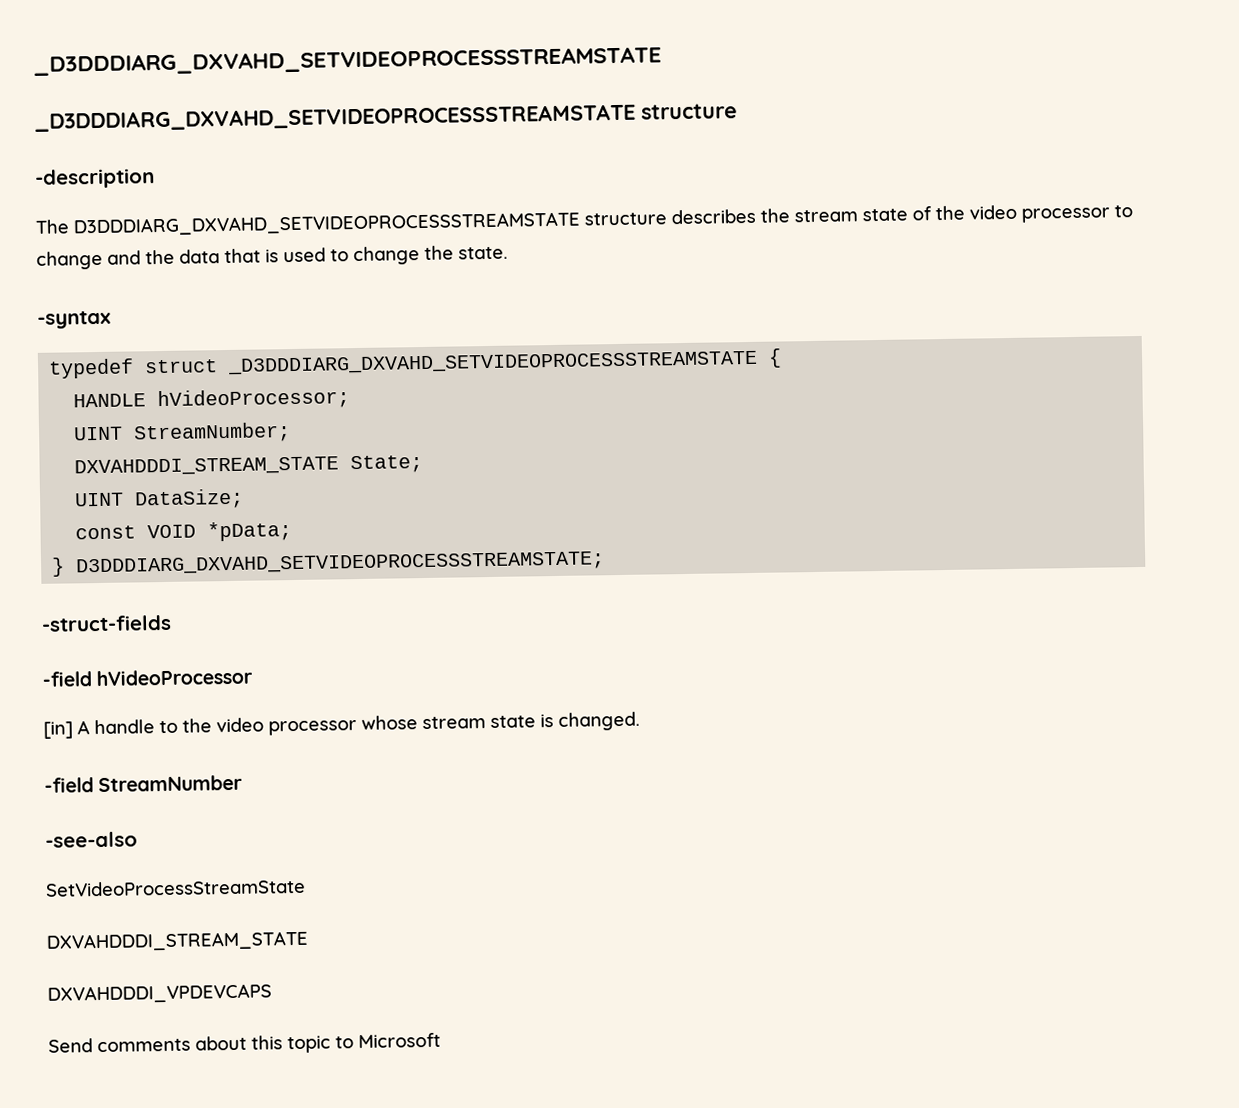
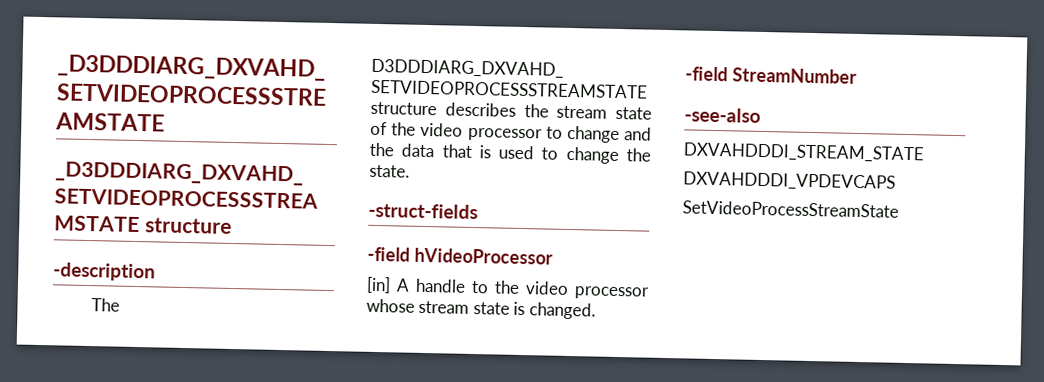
[37,310,111,329] [48,348,783,379] [73,388,351,411] [73,422,292,444] [74,454,424,477] [75,488,245,510] [75,521,293,542] [51,551,606,577] // -syntax // typedef struct _D3DDDIARG_DXVAHD_SETVIDEOPROCESSSTREAMSTATE { // HANDLE hVideoProcessor; // UINT StreamNumber; // DXVAHDDDI_STREAM_STATE State; // UINT DataSize; // const VOID *pData; // } D3DDDIARG_DXVAHD_SETVIDEOPROCESSSTREAMSTATE; -> (410, 171) none
[45,878,306,897] // SetVideoProcessStreamState -> (761, 115) none
[48,1032,441,1054] Send comments about this topic to Microsoft -> [682,200,899,218] SetVideoProcessStreamState

